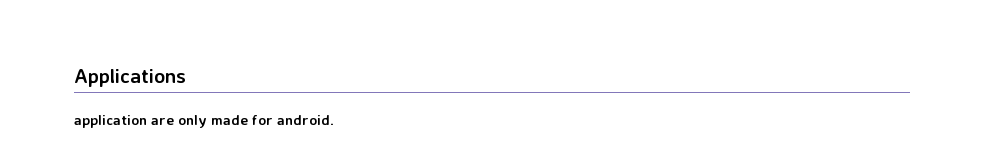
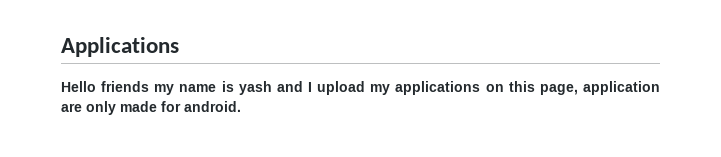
(186, 78) none -> [61,81,578,95] Hello friends my name is yash and I upload my applications on this page,

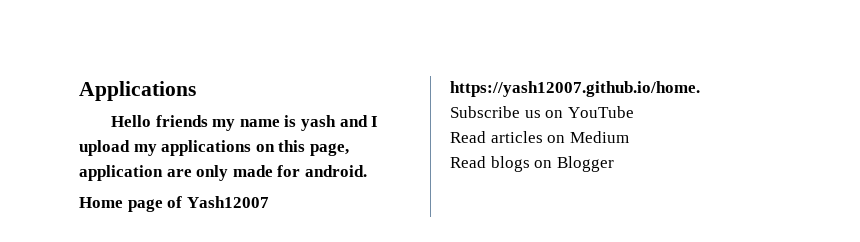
(241, 106) none -> [79,196,269,212] [450,81,700,97] [450,106,634,118] [450,131,629,143] [450,156,614,172] // Home page of Yash12007 https://yash12007.github.io/home. // Subscribe us on YouTube // Read articles on Medium // Read blogs on Blogger

